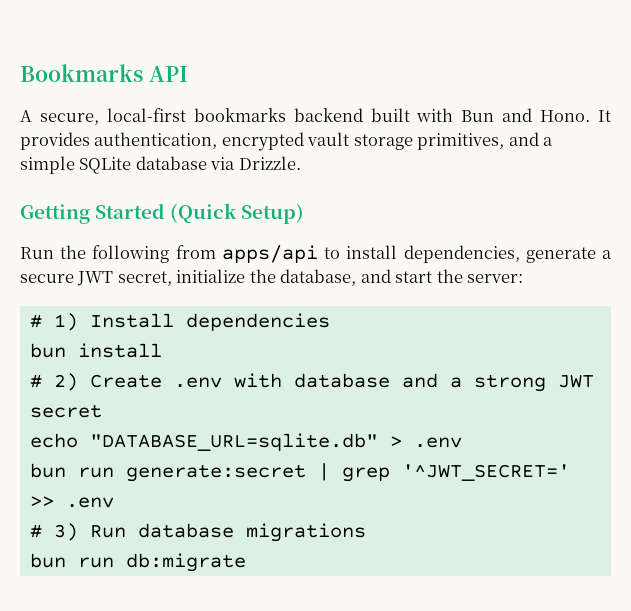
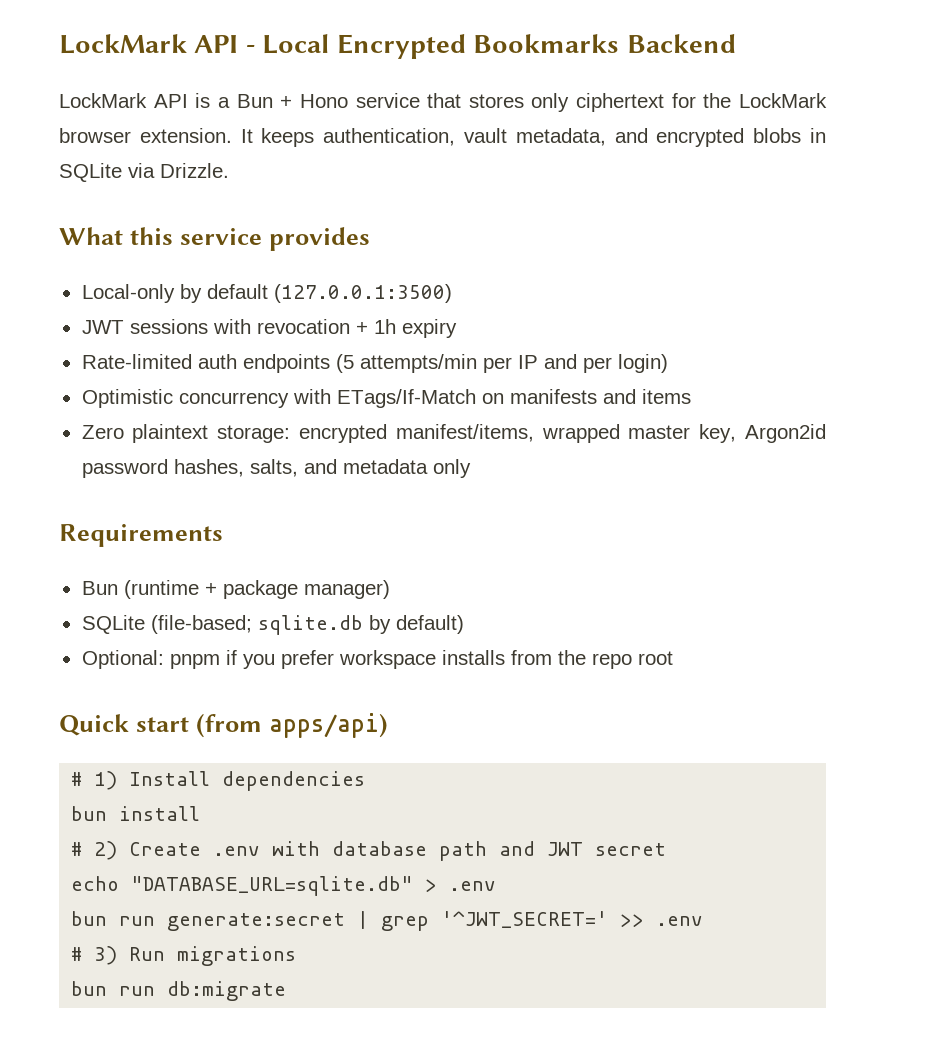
[20,64,188,82] [20,108,611,125] [20,132,554,151] [20,156,301,174] [20,203,305,224] [20,245,612,263] [20,269,524,286] Bookmarks API // A secure, local-first bookmarks backend built with Bun and Hono. It provides authentication, encrypted vault storage primitives, and a simple SQLite database via Drizzle. // Getting Started (Quick Setup) // Run the following from apps/api to install dependencies, generate a secure JWT secret, initialize the database, and start the server: -> [59,34,736,59] [59,93,827,112] [59,128,826,147] [59,163,229,182] [59,227,370,251] [81,284,452,303] [81,319,457,338] [81,354,668,373] [81,389,691,408] [81,424,826,443] [81,459,471,478] [59,524,223,547] [81,580,390,599] [81,615,464,635] [81,650,673,669] [59,713,388,738] LockMark API - Local Encrypted Bookmarks Backend // LockMark API is a Bun + Hono service that stores only ciphertext for the LockMark browser extension. It keeps authentication, vault metadata, and encrypted blobs in SQLite via Drizzle. // What this service provides // Local-only by default (127.0.0.1:3500) // JWT sessions with revocation + 1h expiry // Rate-limited auth endpoints (5 attempts/min per IP and per login) // Optimistic concurrency with ETags/If-Match on manifests and items // Zero plaintext storage: encrypted manifest/items, wrapped master key, Argon2id password hashes, salts, and metadata only // Requirements // Bun (runtime + package manager) // SQLite (file-based; sqlite.db by default) // Optional: pnpm if you prefer workspace installs from the repo root // Quick start (from apps/api)
[401,373,546,392] and a strong -> [439,841,536,861] path and
[137,523,234,538] database -> (166, 954) none

